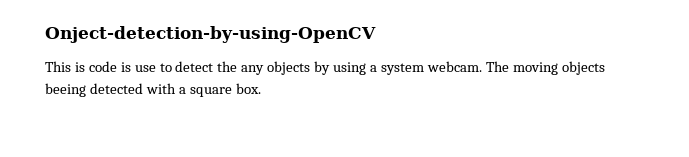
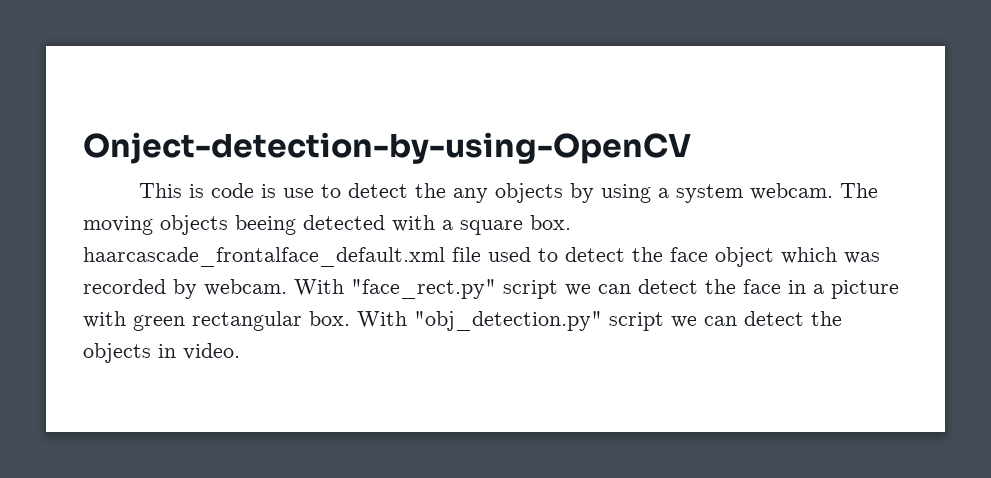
(261, 88) none -> [83,247,880,267] [83,279,899,299] [83,311,842,331] [83,343,240,363] haarcascade_frontalface_default.xml file used to detect the face object which was recorded by webcam. With "face_rect.py" script we can detect the face in a picture with green rectangular box. With "obj_detection.py" script we can detect the objects in video.

